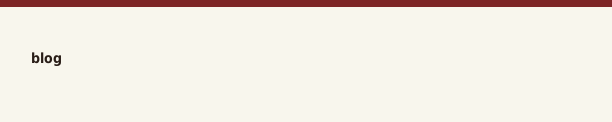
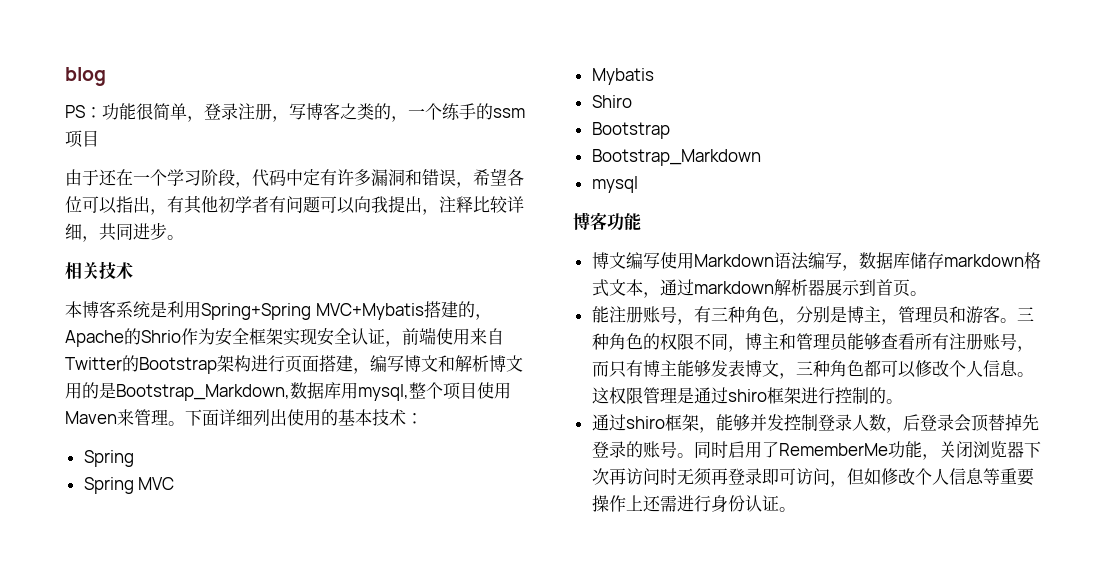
(62, 59) none -> [65,103,525,122] [65,130,99,148] [65,168,524,188] [65,195,524,215] [65,222,184,242] [65,261,133,280] [65,301,492,320] [65,327,504,347] [65,355,523,374] [65,382,511,401] [65,409,423,426] [83,450,134,467] [83,477,175,494] [591,68,654,85] [591,95,632,108] [591,122,670,139] [591,149,761,166] [591,176,638,193] [573,212,641,230] [591,252,1041,271] [591,279,927,298] [591,306,1034,325] [591,333,1034,352] [591,360,1034,379] [591,387,903,404] [591,414,1039,433] [591,441,1041,460] [591,468,1034,487] [591,495,796,512] // PS：功能很简单，登录注册，写博客之类的，一个练手的ssm项目 // 由于还在一个学习阶段，代码中定有许多漏洞和错误，希望各位可以指出，有其他初学者有问题可以向我提出，注释比较详细，共同进步。 // 相关技术 // 本博客系统是利用Spring+Spring MVC+Mybatis搭建的，Apache的Shrio作为安全框架实现安全认证，前端使用来自Twitter的Bootstrap架构进行页面搭建，编写博文和解析博文用的是Bootstrap_Markdown,数据库用mysql,整个项目使用Maven来管理。下面详细列出使用的基本技术： // Spring // Spring MVC // Mybatis // Shiro // Bootstrap // Bootstrap_Markdown // mysql // 博客功能 // 博文编写使用Markdown语法编写，数据库储存markdown格式文本，通过markdown解析器展示到首页。 // 能注册账号，有三种角色，分别是博主，管理员和游客。三种角色的权限不同，博主和管理员能够查看所有注册账号，而只有博主能够发表博文，三种角色都可以修改个人信息。这权限管理是通过shiro框架进行控制的。 // 通过shiro框架，能够并发控制登录人数，后登录会顶替掉先登录的账号。同时启用了RememberMe功能，关闭浏览器下次再访问时无须再登录即可访问，但如修改个人信息等重要操作上还需进行身份认证。

